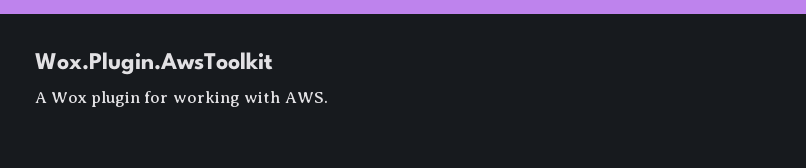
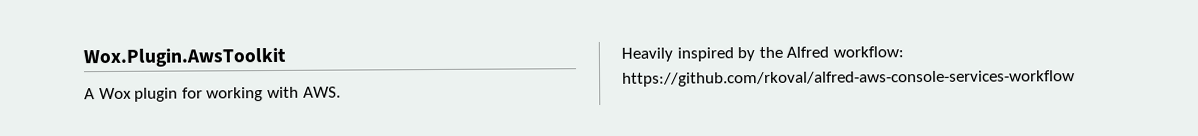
(328, 97) none -> [621,46,904,62] [622,70,1075,87] // Heavily inspired by the Alfred workflow: https://github.com/rkoval/alfred-aws-console-services-workflow

